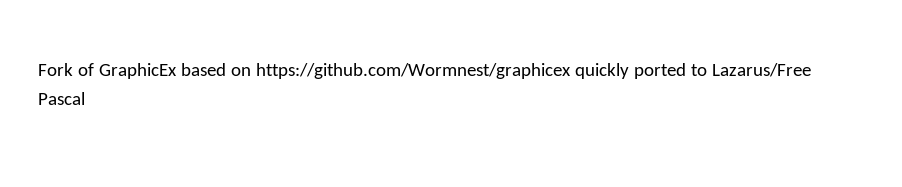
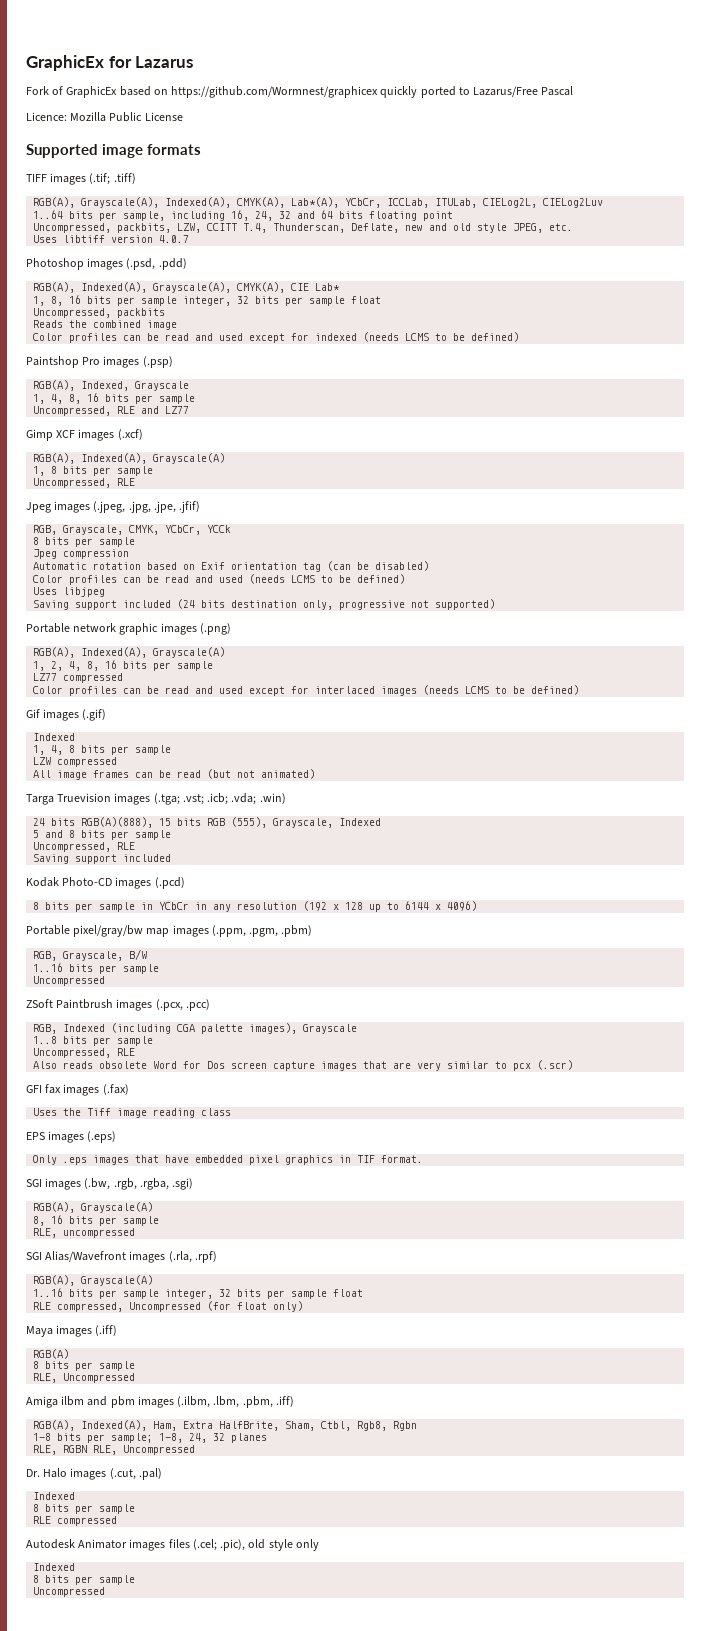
(38, 69) none -> [26,55,194,71] GraphicEx for Lazarus //
(85, 98) none -> [26,112,183,122] [26,144,202,158] [26,173,136,185] [33,197,604,208] [33,210,454,221] [33,223,574,233] [33,235,190,243] [26,258,187,270] [33,282,341,293] [33,295,382,306] [33,308,166,318] [33,320,178,330] [33,332,520,343] [26,356,173,368] [33,380,190,391] [33,393,196,404] [33,406,190,416] [26,429,143,441] [33,453,226,464] [33,466,154,476] [33,478,136,488] [26,501,201,513] [33,525,232,535] [33,537,136,547] [33,549,130,559] [33,561,430,572] [33,574,406,585] [33,587,106,597] [33,599,496,610] [26,623,231,635] [33,647,226,658] [33,660,214,671] [33,673,124,683] [33,685,580,696] [26,709,107,721] [33,733,76,741] [33,745,172,755] [33,757,118,767] [33,769,316,780] [26,793,286,805] [33,817,382,828] [33,830,172,840] [33,842,136,852] [33,854,172,864] [26,877,185,889] [33,901,478,912] [26,925,313,937] [33,949,148,961] [33,963,160,974] [33,976,106,986] [26,999,210,1011] [33,1023,358,1034] [33,1036,154,1046] [33,1048,136,1058] [33,1060,574,1071] [26,1084,129,1096] [33,1108,232,1118] [26,1131,117,1143] [33,1155,424,1165] [26,1178,194,1190] [33,1202,154,1213] [33,1215,160,1226] [33,1228,136,1238] [26,1251,217,1263] [33,1275,154,1286] [33,1288,364,1299] [33,1301,304,1312] [26,1325,118,1337] [33,1349,70,1359] [33,1361,136,1371] [33,1373,136,1383] [26,1396,294,1408] [33,1420,418,1431] [33,1433,268,1443] [33,1445,196,1455] [26,1468,162,1480] [33,1492,76,1500] [33,1504,136,1514] [33,1516,118,1526] [26,1539,319,1551] [33,1563,76,1571] [33,1575,136,1585] [33,1587,106,1597] // Licence: Mozilla Public License // Supported image formats // TIFF images (.tif; .tiff) // RGB(A), Grayscale(A), Indexed(A), CMYK(A), Lab*(A), YCbCr, ICCLab, ITULab, CIELog2L, CIELog2Luv // 1..64 bits per sample, including 16, 24, 32 and 64 bits floating point // Uncompressed, packbits, LZW, CCITT T.4, Thunderscan, Deflate, new and old style JPEG, etc. // Uses libtiff version 4.0.7 // Photoshop images (.psd, .pdd) // RGB(A), Indexed(A), Grayscale(A), CMYK(A), CIE Lab* // 1, 8, 16 bits per sample integer, 32 bits per sample float // Uncompressed, packbits // Reads the combined image // Color profiles can be read and used except for indexed (needs LCMS to be defined) // Paintshop Pro images (.psp) // RGB(A), Indexed, Grayscale // 1, 4, 8, 16 bits per sample // Uncompressed, RLE and LZ77 // Gimp XCF images (.xcf) // RGB(A), Indexed(A), Grayscale(A) // 1, 8 bits per sample // Uncompressed, RLE // Jpeg images (.jpeg, .jpg, .jpe, .jfif) // RGB, Grayscale, CMYK, YCbCr, YCCk // 8 bits per sample // Jpeg compression // Automatic rotation based on Exif orientation tag (can be disabled) // Color profiles can be read and used (needs LCMS to be defined) // Uses libjpeg // Saving support included (24 bits destination only, progressive not supported) // Portable network graphic images (.png) // RGB(A), Indexed(A), Grayscale(A) // 1, 2, 4, 8, 16 bits per sample // LZ77 compressed // Color profiles can be read and used except for interlaced images (needs LCMS to be defined) // Gif images (.gif) // Indexed // 1, 4, 8 bits per sample // LZW compressed // All image frames can be read (but not animated) // Targa Truevision images (.tga; .vst; .icb; .vda; .win) // 24 bits RGB(A)(888), 15 bits RGB (555), Grayscale, Indexed // 5 and 8 bits per sample // Uncompressed, RLE // Saving support included // Kodak Photo-CD images (.pcd) // 8 bits per sample in YCbCr in any resolution (192 x 128 up to 6144 x 4096) // Portable pixel/gray/bw map images (.ppm, .pgm, .pbm) // RGB, Grayscale, B/W // 1..16 bits per sample // Uncompressed // ZSoft Paintbrush images (.pcx, .pcc) // RGB, Indexed (including CGA palette images), Grayscale // 1..8 bits per sample // Uncompressed, RLE // Also reads obsolete Word for Dos screen capture images that are very similar to pcx (.scr) // GFI fax images (.fax) // Uses the Tiff image reading class // EPS images (.eps) // Only .eps images that have embedded pixel graphics in TIF format. // SGI images (.bw, .rgb, .rgba, .sgi) // RGB(A), Grayscale(A) // 8, 16 bits per sample // RLE, uncompressed // SGI Alias/Wavefront images (.rla, .rpf) // RGB(A), Grayscale(A) // 1..16 bits per sample integer, 32 bits per sample float // RLE compressed, Uncompressed (for float only) // Maya images (.iff) // RGB(A) // 8 bits per sample // RLE, Uncompressed // Amiga ilbm and pbm images (.ilbm, .lbm, .pbm, .iff) // RGB(A), Indexed(A), Ham, Extra HalfBrite, Sham, Ctbl, Rgb8, Rgbn // 1-8 bits per sample; 1-8, 24, 32 planes // RLE, RGBN RLE, Uncompressed // Dr. Halo images (.cut, .pal) // Indexed // 8 bits per sample // RLE compressed // Autodesk Animator images files (.cel; .pic), old style only // Indexed // 8 bits per sample // Uncompressed

